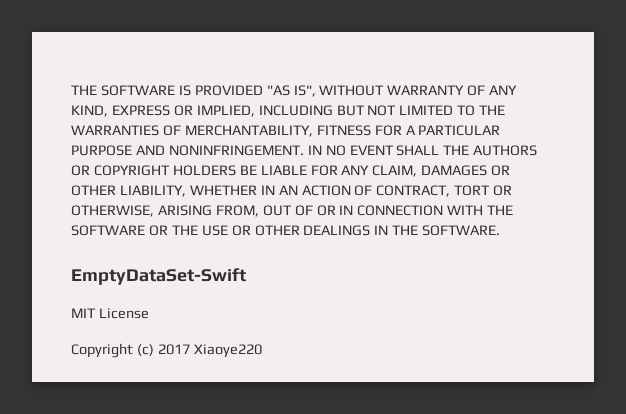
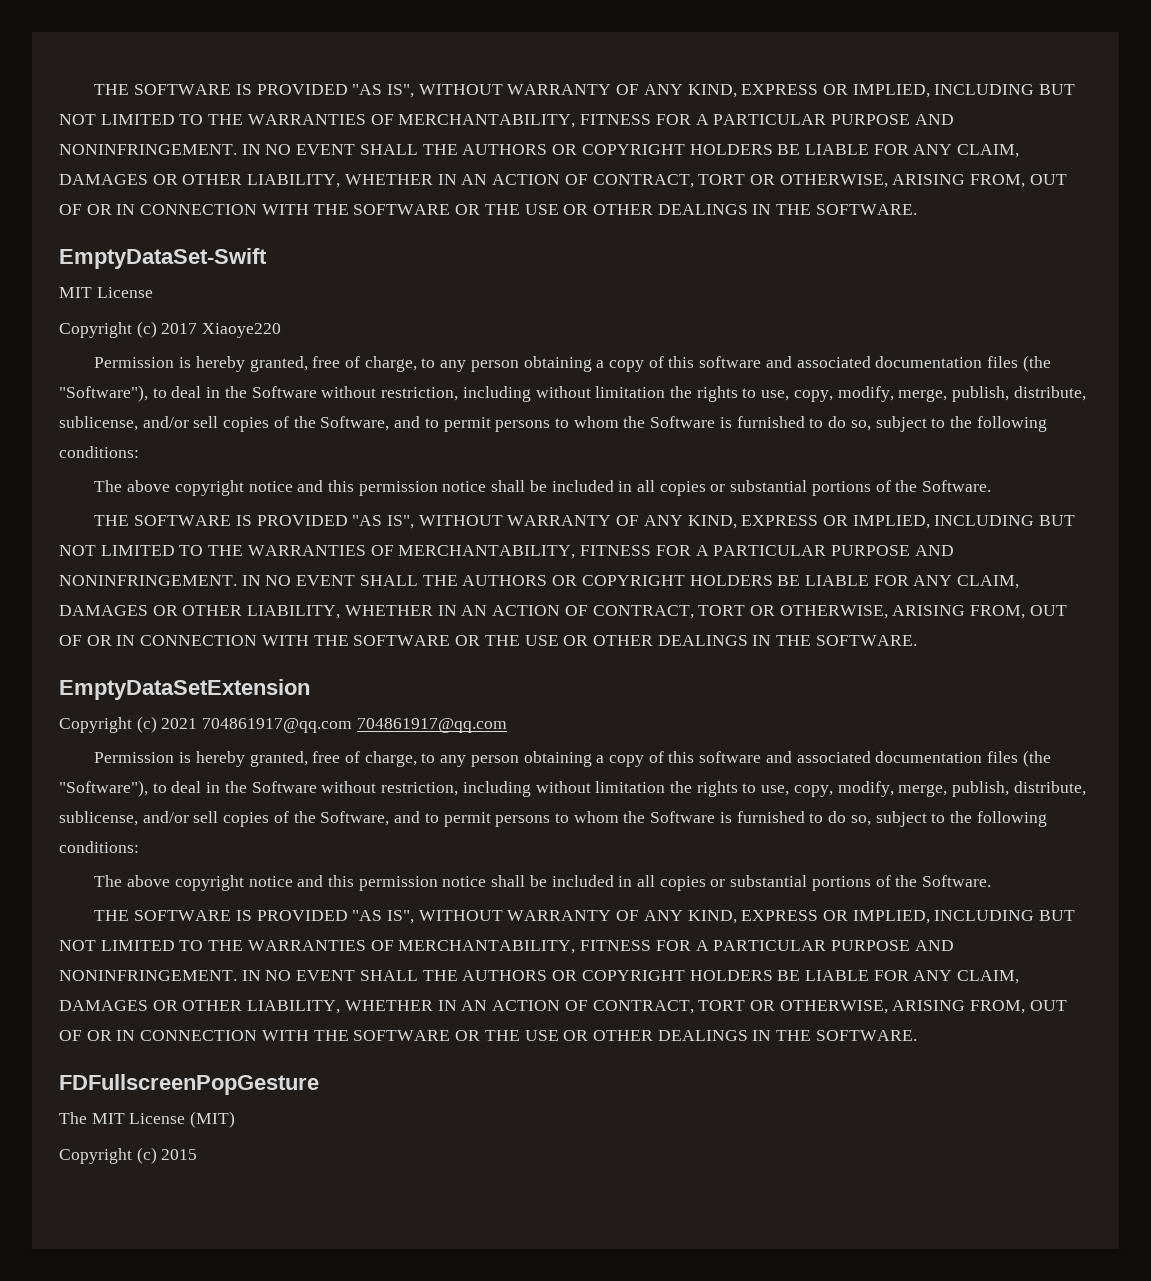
(262, 351) none -> [94,355,1051,372] [59,385,1086,402] [59,416,1047,432] [59,446,139,458] [94,480,992,496] [94,515,1076,529] [59,545,954,559] [59,575,1020,589] [59,605,1067,619] [59,635,917,646] [59,679,310,700] [59,716,507,733] [94,750,1051,767] [59,780,1086,797] [59,811,1047,827] [59,841,139,853] [94,875,992,891] [94,910,1076,924] [59,940,954,954] [59,970,1020,984] [59,1000,1067,1014] [59,1030,917,1041] [59,1074,319,1095] [59,1111,236,1128] [59,1147,198,1164] // Permission is hereby granted, free of charge, to any person obtaining a copy of this software and associated documentation files (the "Software"), to deal in the Software without restriction, including without limitation the rights to use, copy, modify, merge, publish, distribute, sublicense, and/or sell copies of the Software, and to permit persons to whom the Software is furnished to do so, subject to the following conditions: // The above copyright notice and this permission notice shall be included in all copies or substantial portions of the Software. // THE SOFTWARE IS PROVIDED "AS IS", WITHOUT WARRANTY OF ANY KIND, EXPRESS OR IMPLIED, INCLUDING BUT NOT LIMITED TO THE WARRANTIES OF MERCHANTABILITY, FITNESS FOR A PARTICULAR PURPOSE AND NONINFRINGEMENT. IN NO EVENT SHALL THE AUTHORS OR COPYRIGHT HOLDERS BE LIABLE FOR ANY CLAIM, DAMAGES OR OTHER LIABILITY, WHETHER IN AN ACTION OF CONTRACT, TORT OR OTHERWISE, ARISING FROM, OUT OF OR IN CONNECTION WITH THE SOFTWARE OR THE USE OR OTHER DEALINGS IN THE SOFTWARE. // EmptyDataSetExtension // Copyright (c) 2021 704861917@qq.com 704861917@qq.com // Permission is hereby granted, free of charge, to any person obtaining a copy of this software and associated documentation files (the "Software"), to deal in the Software without restriction, including without limitation the rights to use, copy, modify, merge, publish, distribute, sublicense, and/or sell copies of the Software, and to permit persons to whom the Software is furnished to do so, subject to the following conditions: // The above copyright notice and this permission notice shall be included in all copies or substantial portions of the Software. // THE SOFTWARE IS PROVIDED "AS IS", WITHOUT WARRANTY OF ANY KIND, EXPRESS OR IMPLIED, INCLUDING BUT NOT LIMITED TO THE WARRANTIES OF MERCHANTABILITY, FITNESS FOR A PARTICULAR PURPOSE AND NONINFRINGEMENT. IN NO EVENT SHALL THE AUTHORS OR COPYRIGHT HOLDERS BE LIABLE FOR ANY CLAIM, DAMAGES OR OTHER LIABILITY, WHETHER IN AN ACTION OF CONTRACT, TORT OR OTHERWISE, ARISING FROM, OUT OF OR IN CONNECTION WITH THE SOFTWARE OR THE USE OR OTHER DEALINGS IN THE SOFTWARE. // FDFullscreenPopGesture // The MIT License (MIT) // Copyright (c) 2015

